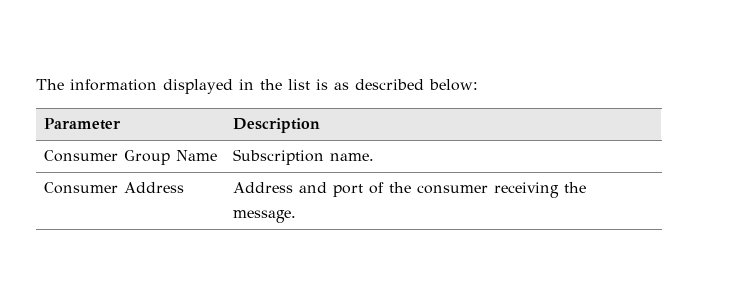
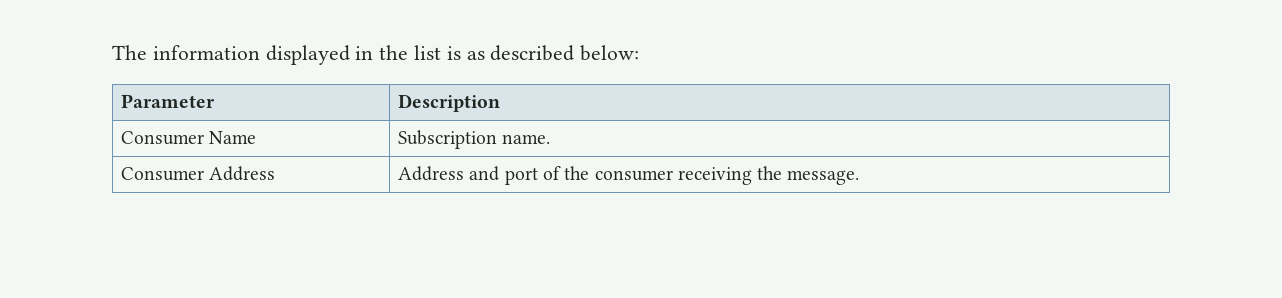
[124,150,171,165] Group -> (205, 138) none

